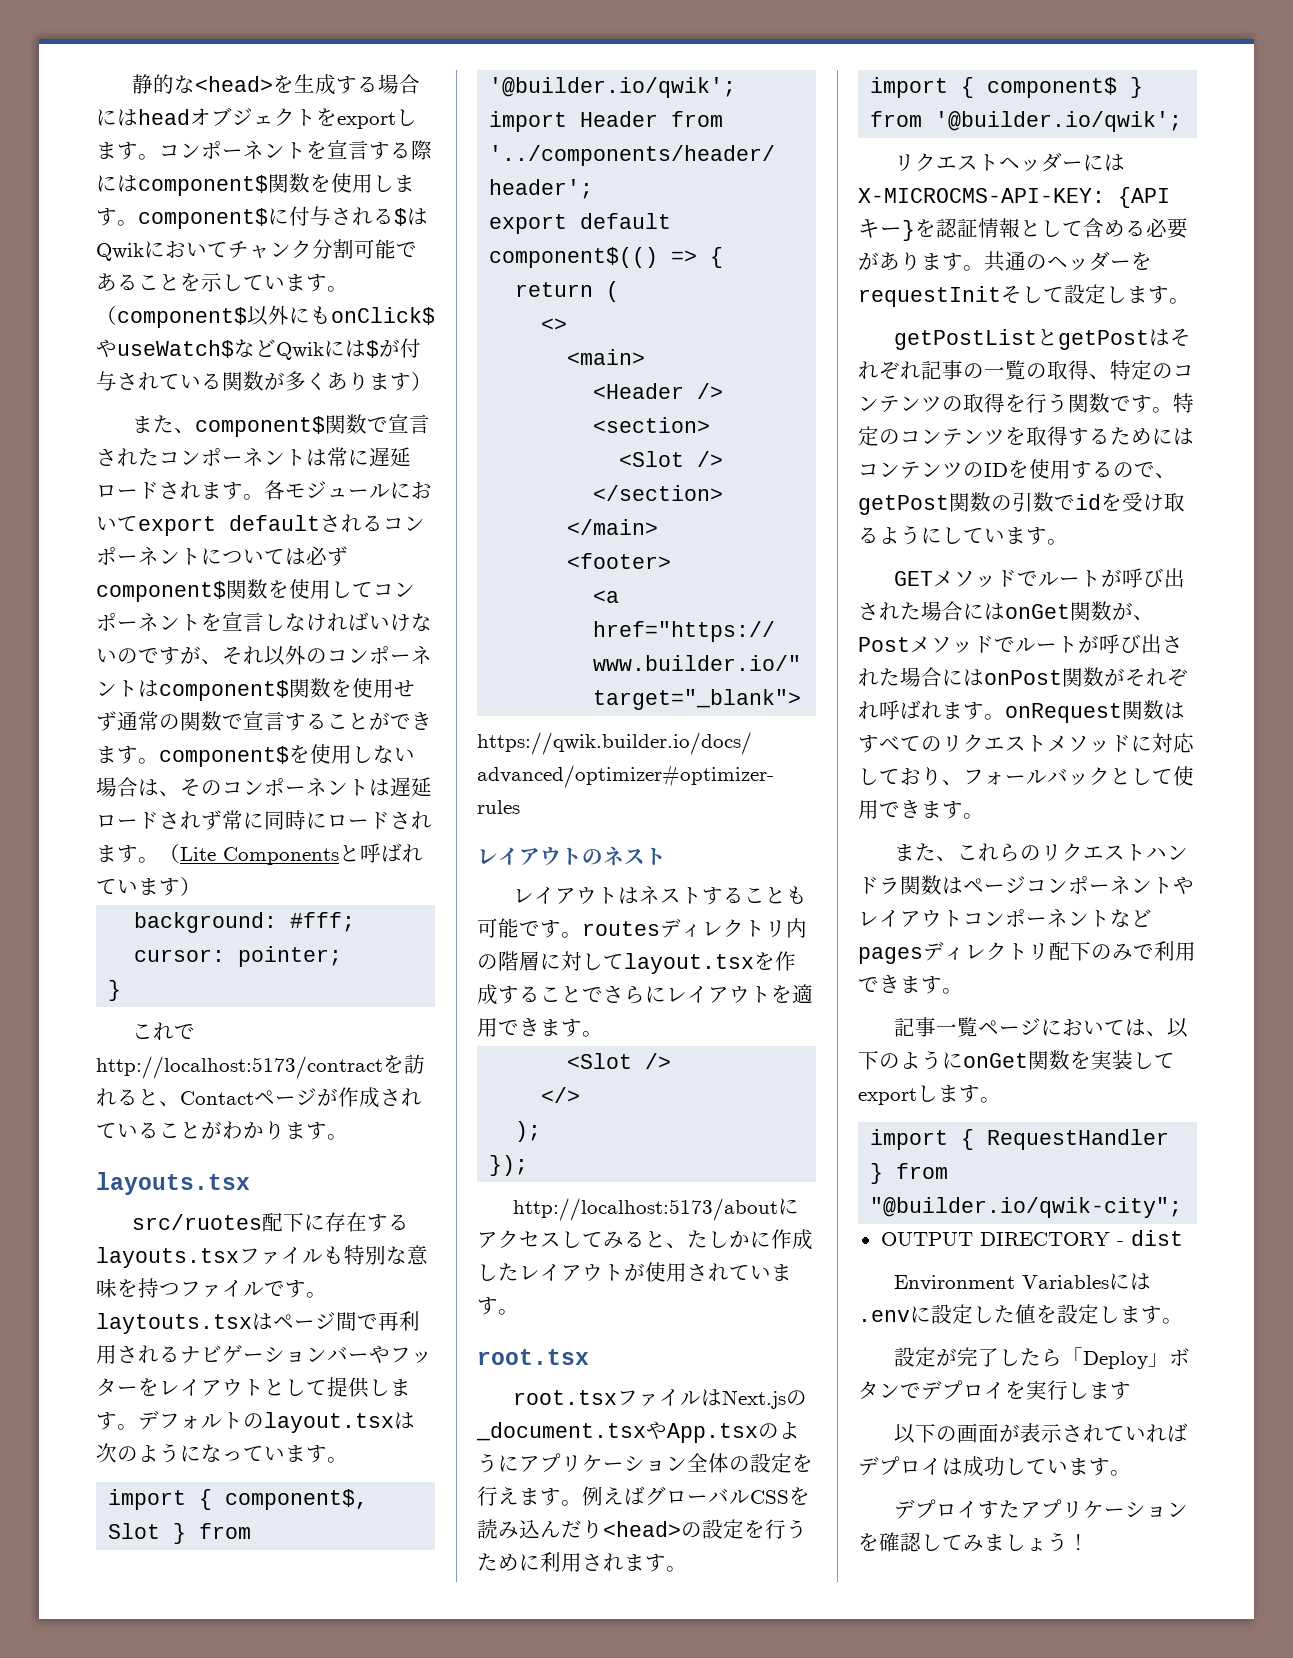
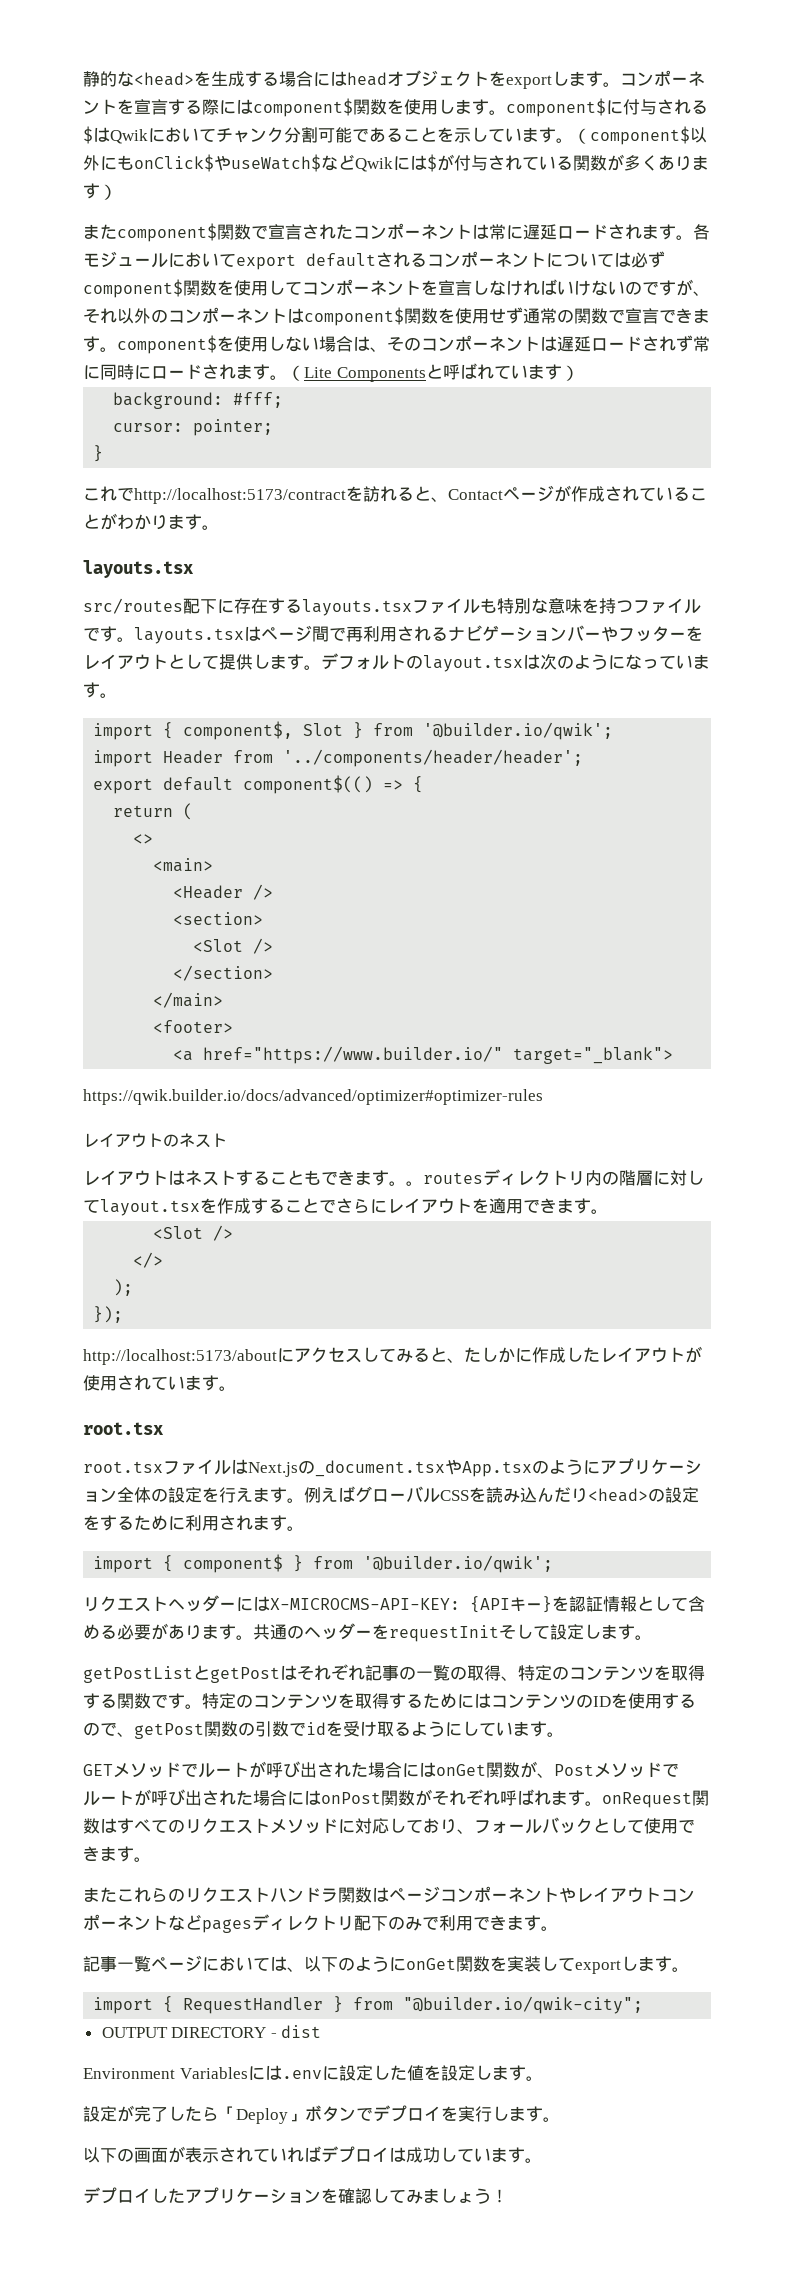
[174,428,196,434] 、 -> (117, 231) none
[285,712,390,731] することが -> (659, 316) none
[132,1214,263,1230] src/ruotes -> [83,598,183,614] src/routes
[96,1313,252,1334] laytouts.tsx -> [134,627,244,644] layouts.tsx
[477,918,561,938] 可能です -> [321,1170,406,1186] できます。
[765,1519,807,1539] 行う -> [100,1515,134,1531] する
[942,393,1068,413] の取得を行う -> [654,1665,705,1681] [83,1693,117,1709] を取得する
[936,856,958,862] 、 -> (117, 1894) none
(1131, 1391) none -> [543,2117,560,2122] 。
[978,1501,1000,1519] す -> [151,2188,168,2203] し

